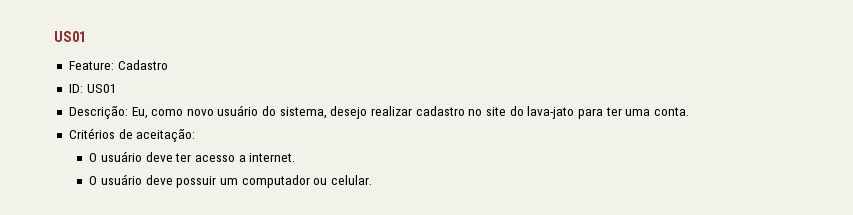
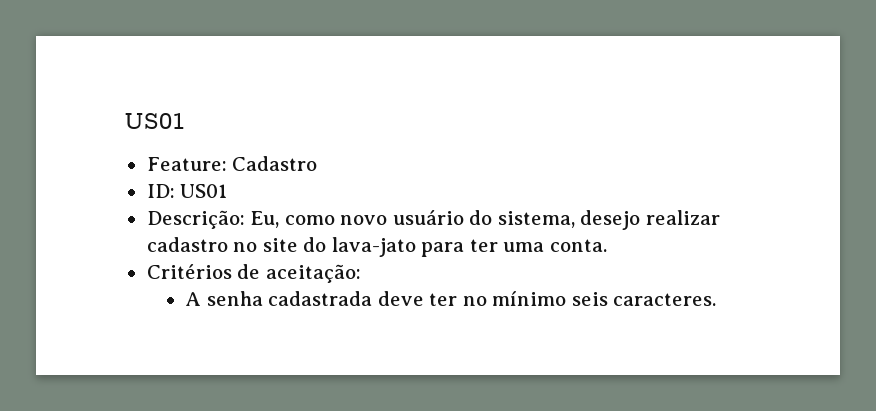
[89,151,296,162] [89,174,372,188] O usuário deve ter acesso a internet. // O usuário deve possuir um computador ou celular. -> [185,291,717,306] A senha cadastrada deve ter no mínimo seis caracteres.

